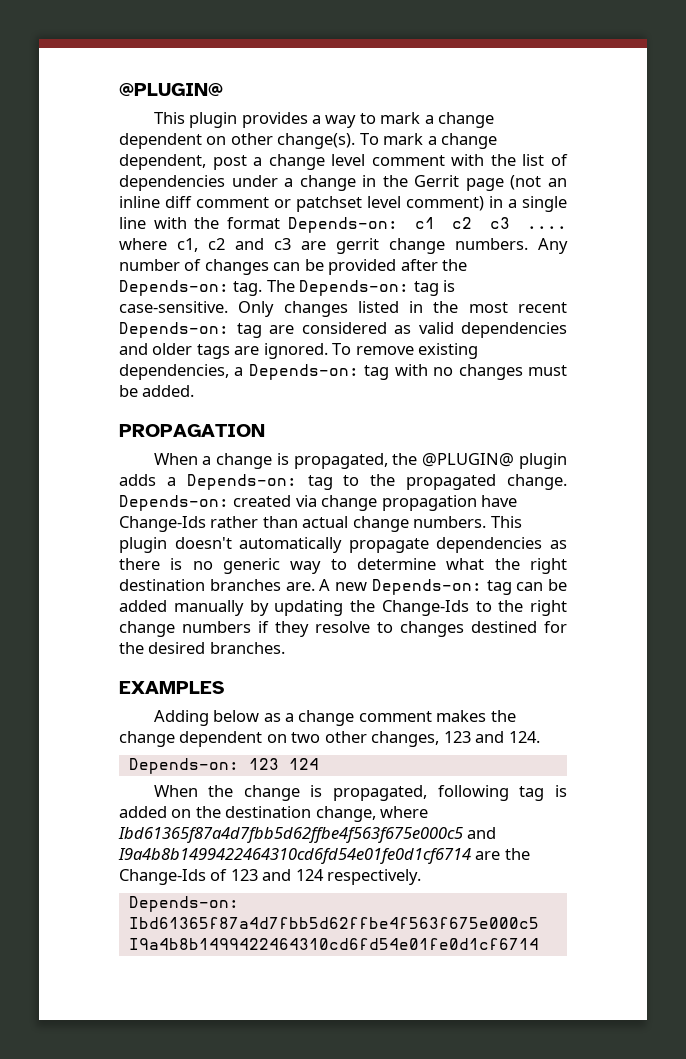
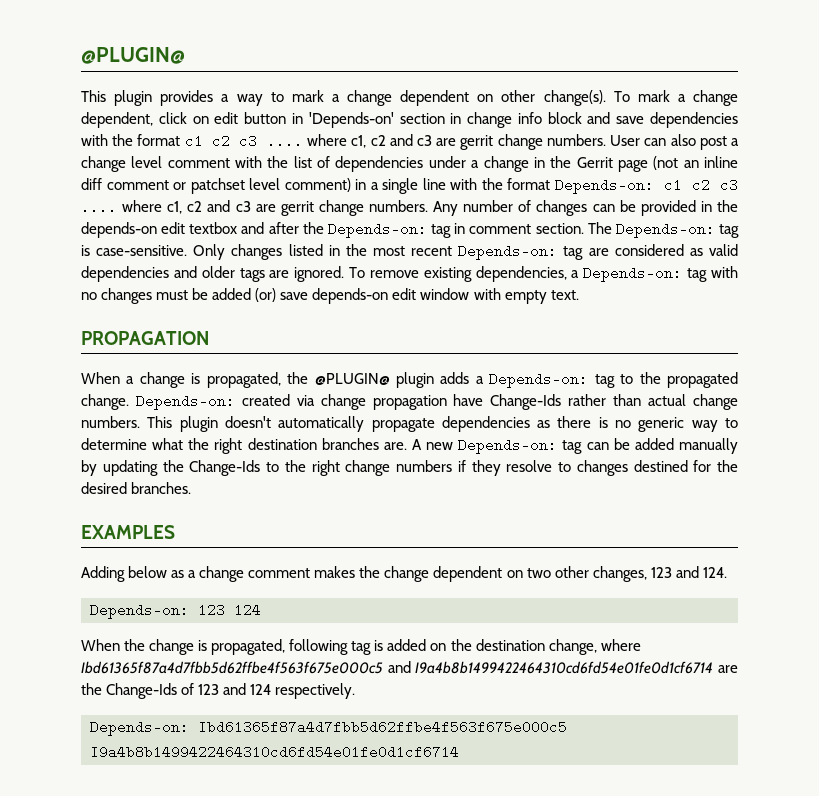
(206, 162) none -> [158,112,738,128] [81,134,696,150] click on edit button in 'Depends-on' section in change info block and save dependencies with the format c1 c2 c3 .... where c1, c2 and c3 are gerrit change numbers. User can also
[400,259,468,271] [119,280,263,296] after the Depends-on: tag. -> [700,200,738,212] [81,222,584,238] in the depends-on edit textbox and after the Depends-on: tag in comment section.
[142,385,195,397] added. -> [212,288,579,304] added (or) save depends-on edit window with empty text.

